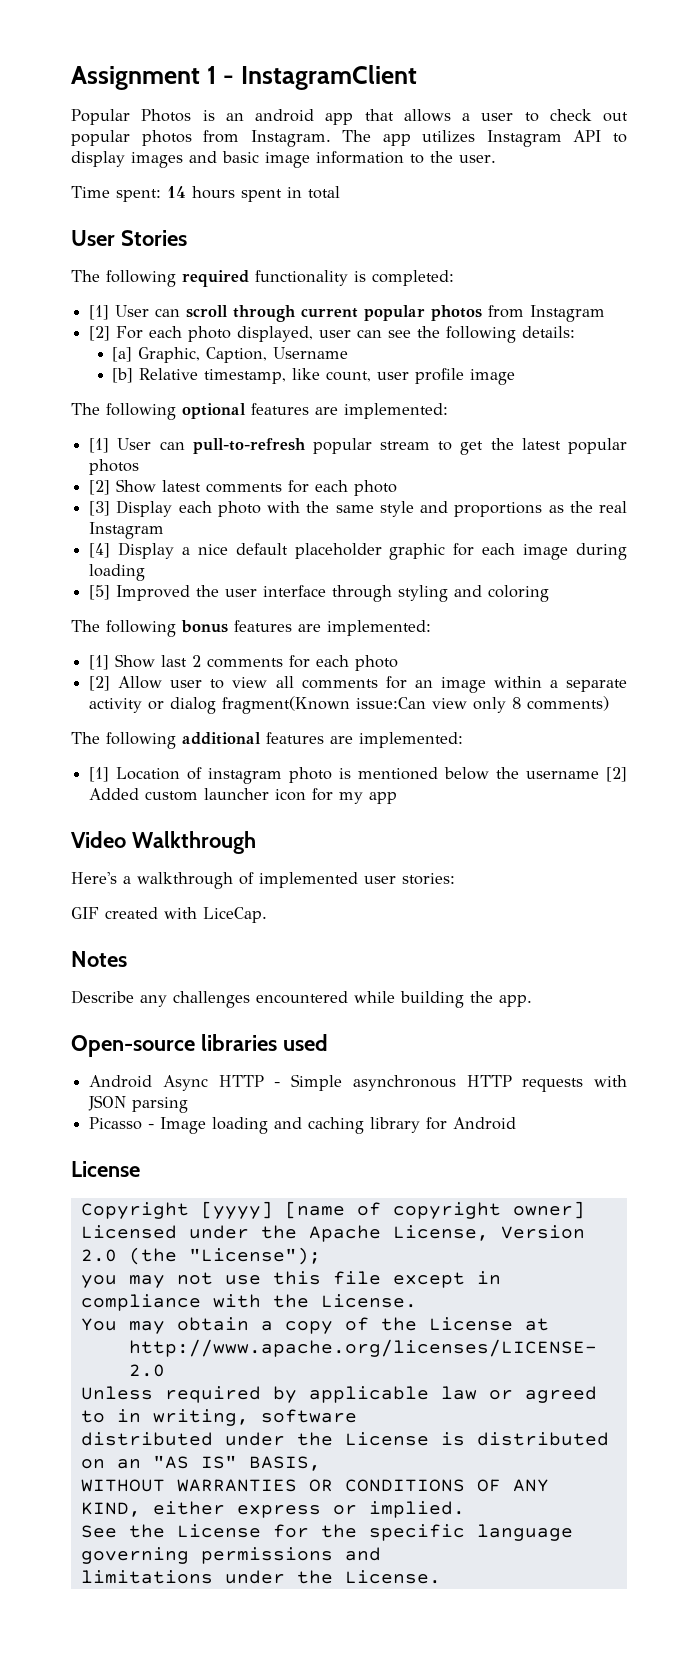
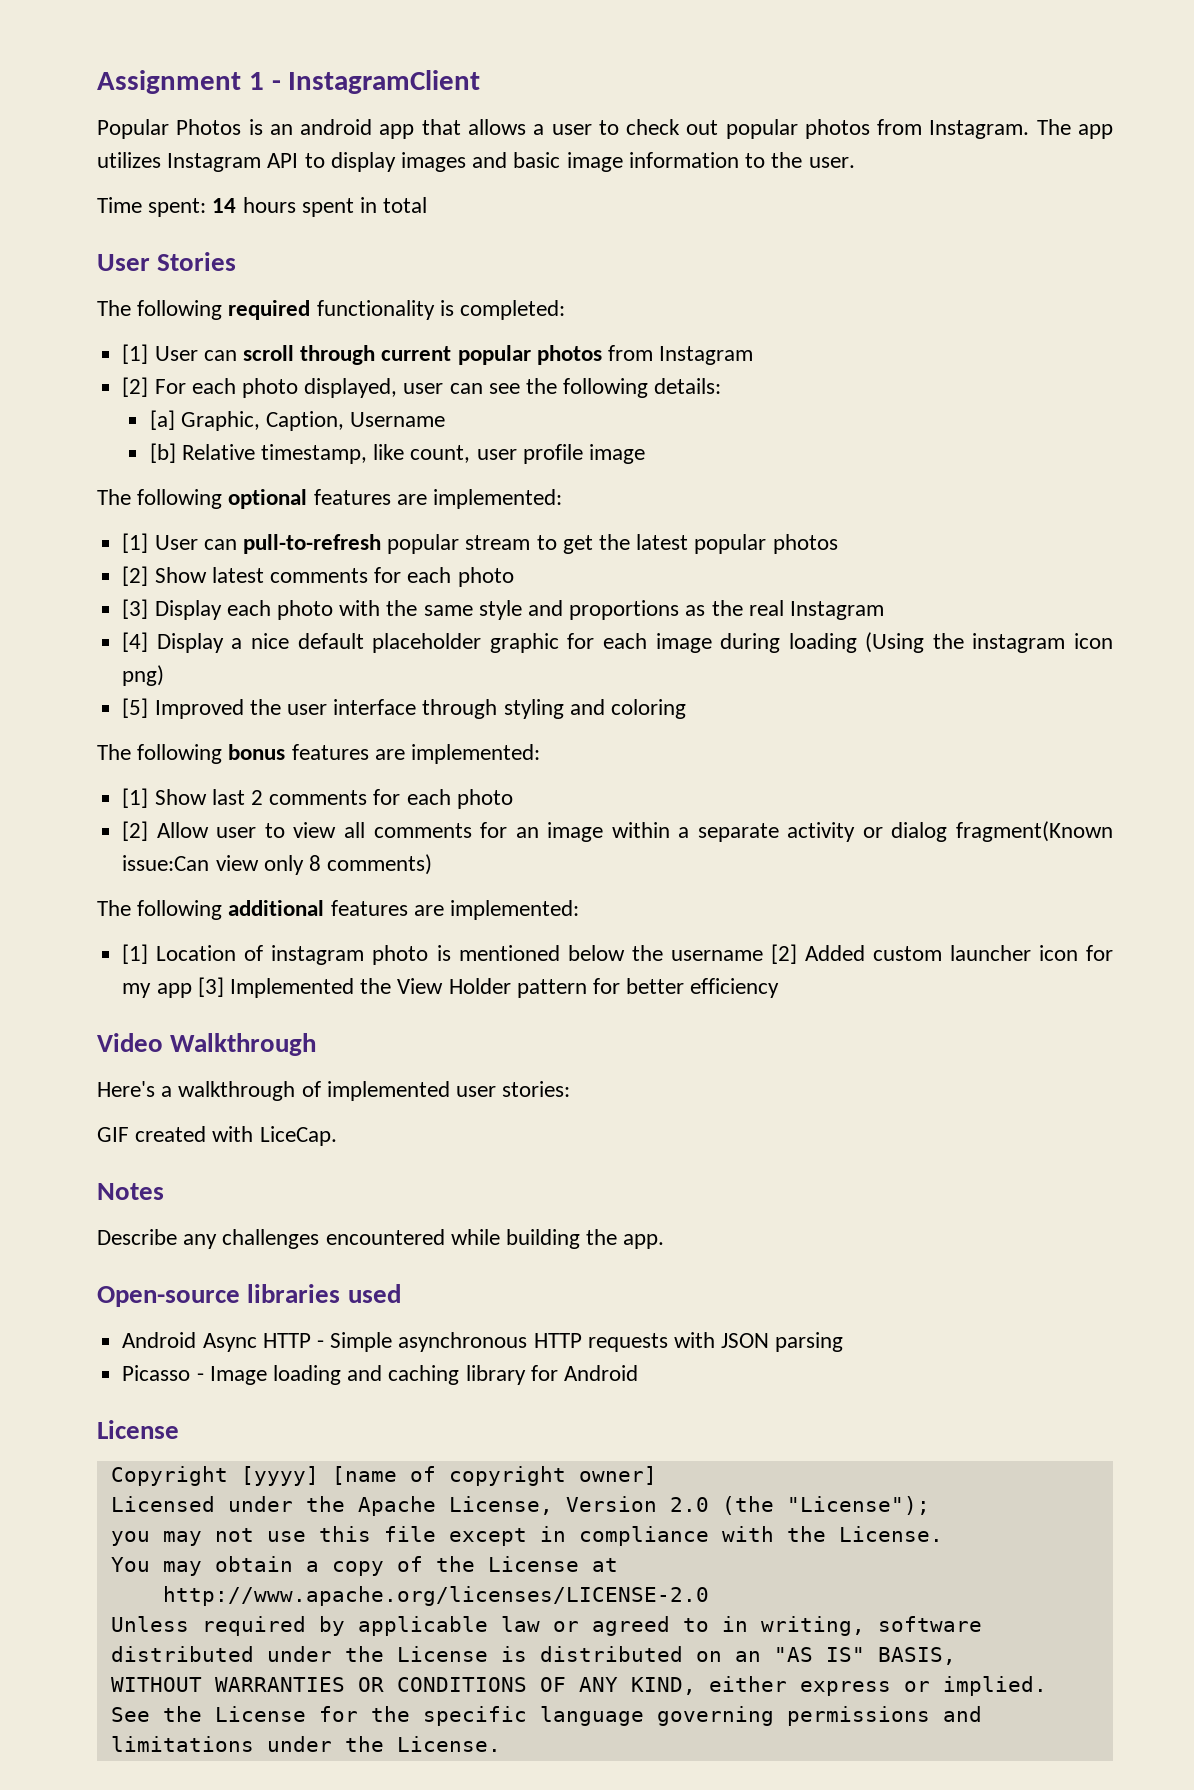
(146, 572) none -> [865,632,1113,653] [122,665,165,686] (Using the instagram icon png)
(398, 798) none -> [197,977,780,998] [3] Implemented the View Holder pattern for better efficiency

